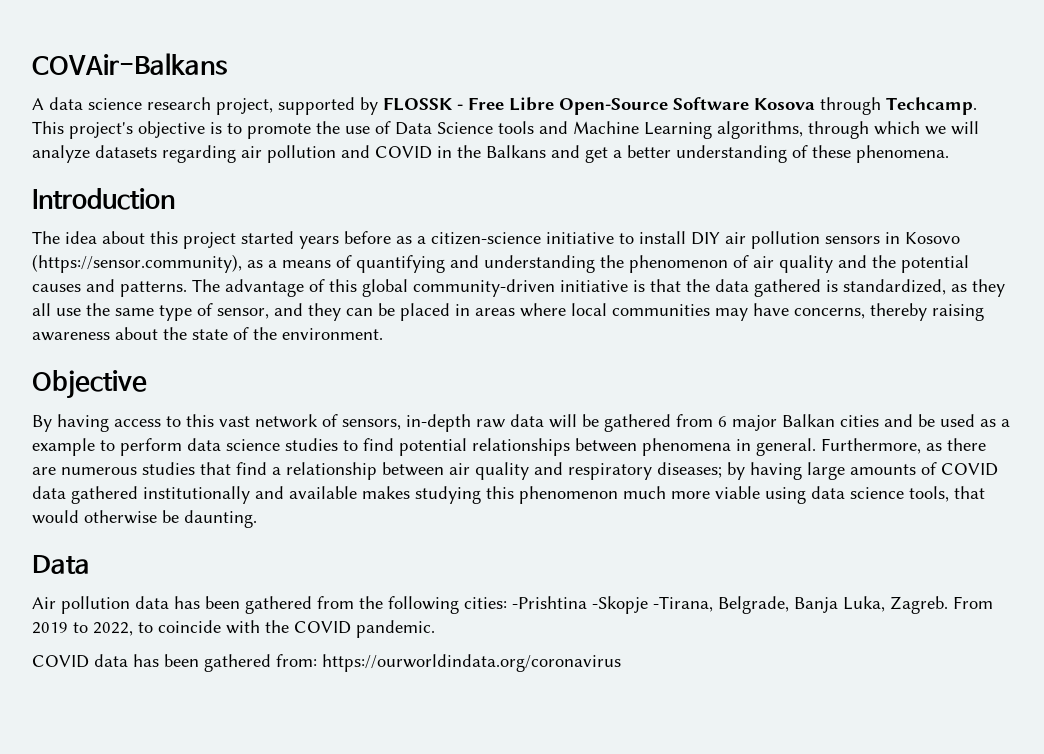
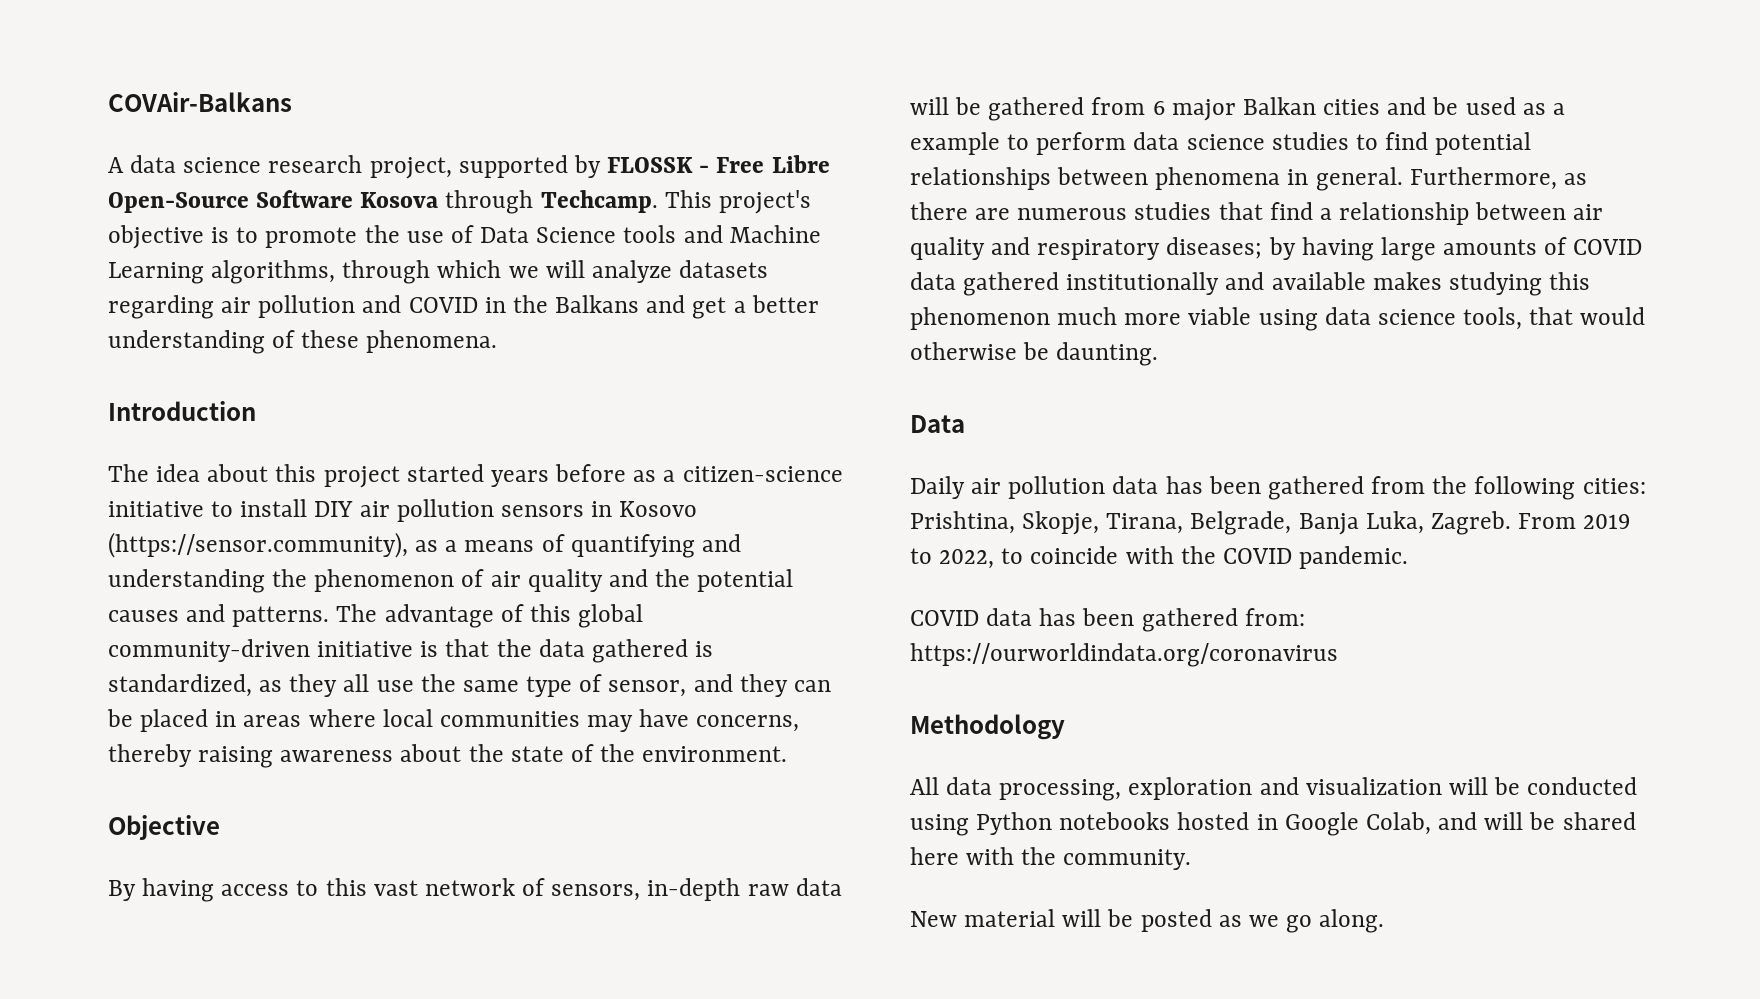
[32,597,56,609] Air -> [910,476,1002,499] Daily air
[512,596,713,614] -Prishtina -Skopje -Tirana, -> [910,511,1184,535] Prishtina, Skopje, Tirana,
(621, 663) none -> [910,714,1065,740] [910,777,1638,801] [910,812,1636,836] [910,847,1192,870] [910,909,1385,933] // Methodology // All data processing, exploration and visualization will be conducted using Python notebooks hosted in Google Colab, and will be shared here with the community. // New material will be posted as we go along.

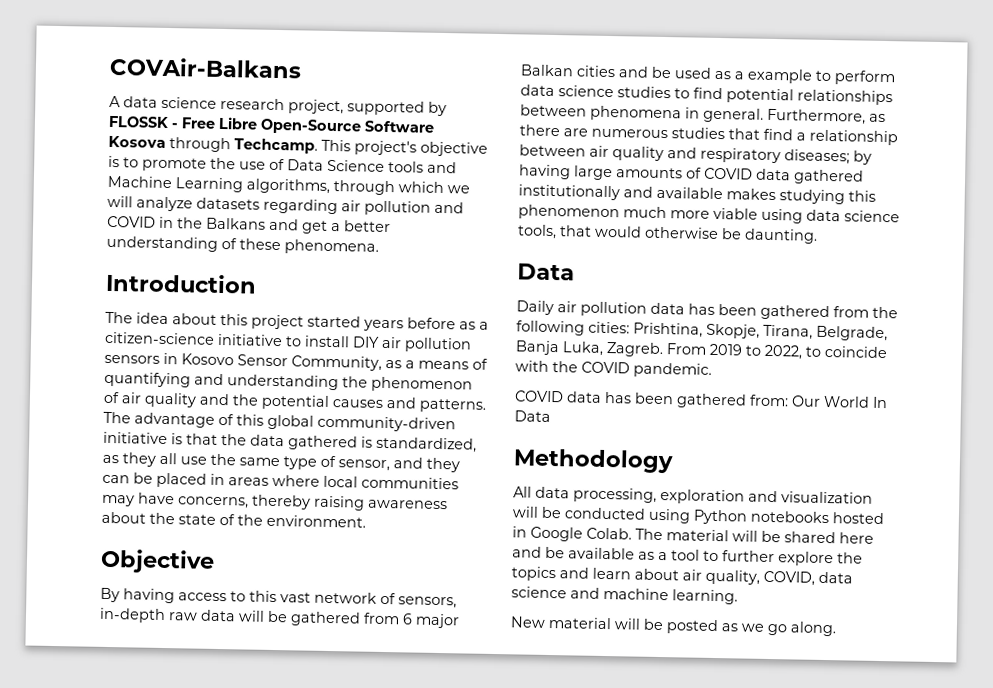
[108,532,408,558] (https://sensor.community), -> [237,354,382,371] Sensor Community,
[910,643,1338,667] https://ourworldindata.org/coronavirus -> [791,395,888,409] [514,410,551,422] Our World In Data
[1365,812,1478,835] Colab, and -> [586,527,729,542] Colab. The material
[966,847,1192,870] with the community. -> [512,546,863,567] [511,566,853,586] [511,586,738,605] and be available as a tool to further explore the topics and learn about air quality, COVID, data science and machine learning.

